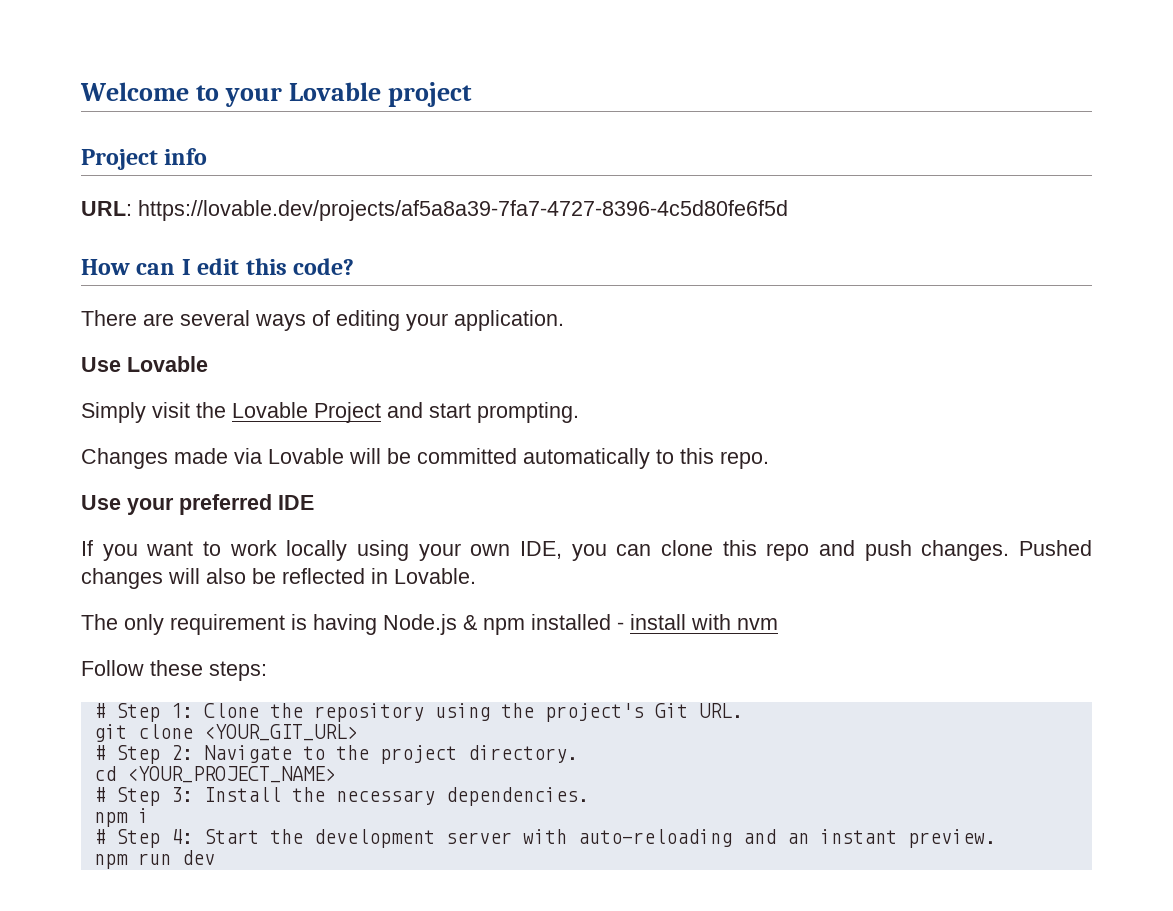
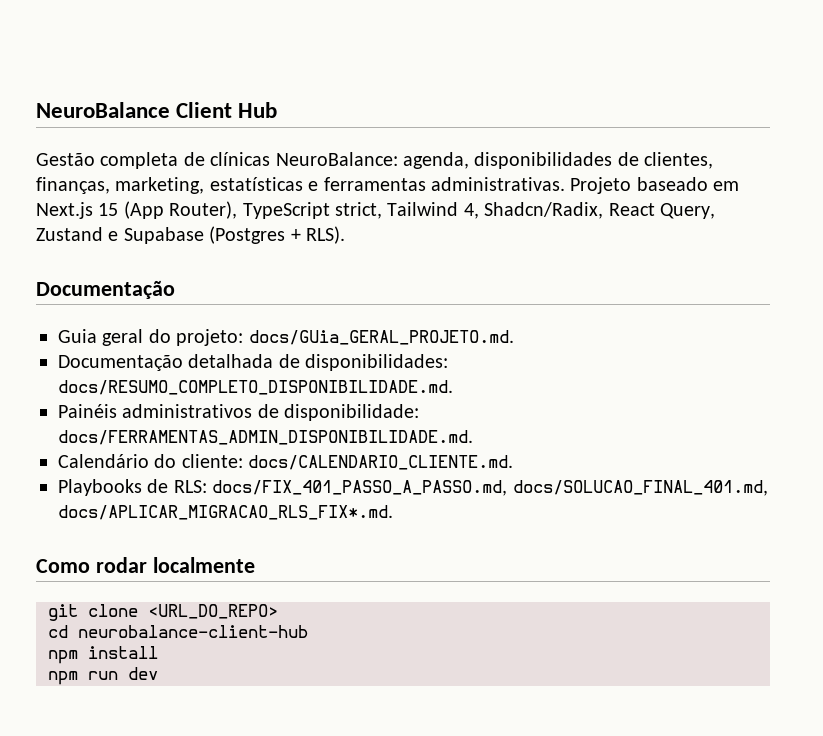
[80,82,472,107] [81,148,208,170] [81,200,788,221] [81,258,355,275] [81,310,564,331] [81,356,208,372] [81,402,579,423] [81,448,769,469] [81,494,314,515] [81,540,1092,561] [81,568,476,589] [81,614,778,635] [81,660,267,681] [93,703,743,722] [93,724,358,742] [93,745,578,764] [93,766,336,783] [93,787,589,806] [93,808,149,827] [93,829,996,848] Welcome to your Lovable project // Project info // URL: https://lovable.dev/projects/af5a8a39-7fa7-4727-8396-4c5d80fe6f5d // How can I edit this code? // There are several ways of editing your application. // Use Lovable // Simply visit the Lovable Project and start prompting. // Changes made via Lovable will be committed automatically to this repo. // Use your preferred IDE // If you want to work locally using your own IDE, you can clone this repo and push changes. Pushed changes will also be reflected in Lovable. // The only requirement is having Node.js & npm installed - install with nvm // Follow these steps: // # Step 1: Clone the repository using the project's Git URL. // git clone <YOUR_GIT_URL> // # Step 2: Navigate to the project directory. // cd <YOUR_PROJECT_NAME> // # Step 3: Install the necessary dependencies. // npm i // # Step 4: Start the development server with auto-reloading and an instant preview. -> [36,102,278,118] [36,152,714,169] [36,177,740,194] [36,201,715,219] [36,226,345,244] [36,280,175,299] [58,329,514,346] [58,354,449,371] [58,380,453,395] [58,404,420,421] [58,430,473,445] [58,454,514,470] [58,479,768,496] [58,505,393,520] [36,557,255,573] [48,604,278,621] [48,625,308,638] [48,646,158,664] NeuroBalance Client Hub // Gestão completa de clínicas NeuroBalance: agenda, disponibilidades de clientes, finanças, marketing, estatísticas e ferramentas administrativas. Projeto baseado em Next.js 15 (App Router), TypeScript strict, Tailwind 4, Shadcn/Radix, React Query, Zustand e Supabase (Postgres + RLS). // Documentação // Guia geral do projeto: docs/GUia_GERAL_PROJETO.md. // Documentação detalhada de disponibilidades: docs/RESUMO_COMPLETO_DISPONIBILIDADE.md. // Painéis administrativos de disponibilidade: docs/FERRAMENTAS_ADMIN_DISPONIBILIDADE.md. // Calendário do cliente: docs/CALENDARIO_CLIENTE.md. // Playbooks de RLS: docs/FIX_401_PASSO_A_PASSO.md, docs/SOLUCAO_FINAL_401.md, docs/APLICAR_MIGRACAO_RLS_FIX*.md. // Como rodar localmente // git clone <URL_DO_REPO> // cd neurobalance-client-hub // npm install

